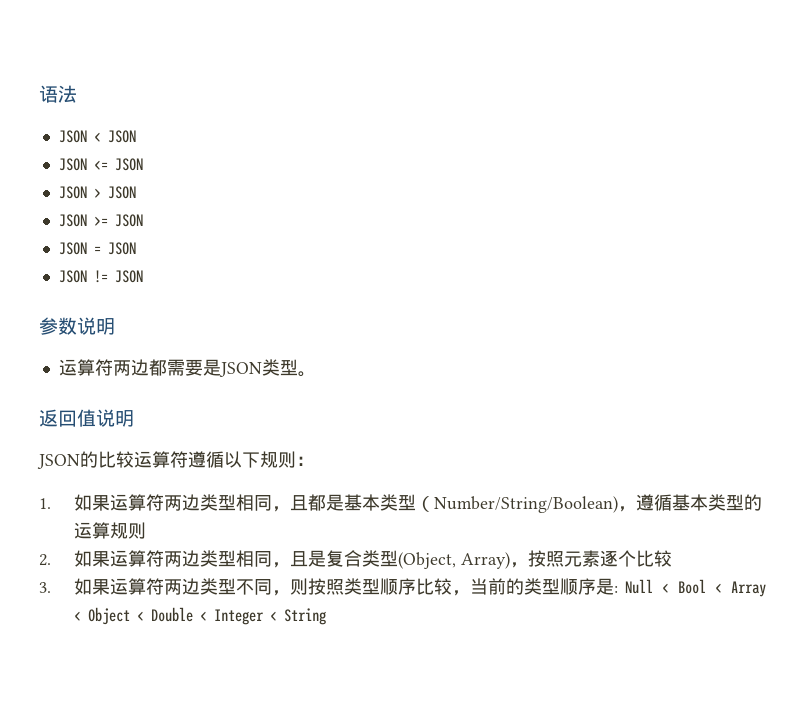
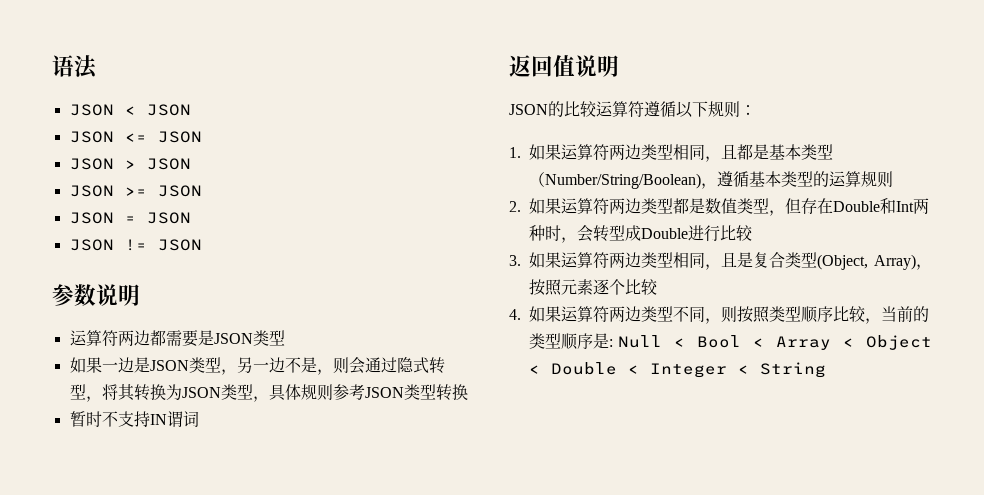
[297,371,316,377] 。 -> [69,357,445,375] [69,384,468,402] [69,411,199,427] // 如果一边是JSON类型，另一边不是，则会通过隐式转型，将其转换为JSON类型，具体规则参考JSON类型转换 // 暂时不支持IN谓词
(237, 558) none -> [673,198,930,216] [529,225,754,243] [509,252,674,268] 都是数值类型，但存在Double和Int两种时，会转型成Double进行比较 // 3.如果运算符两边类型
[39,582,51,593] 3. -> [509,309,521,320] 4.

